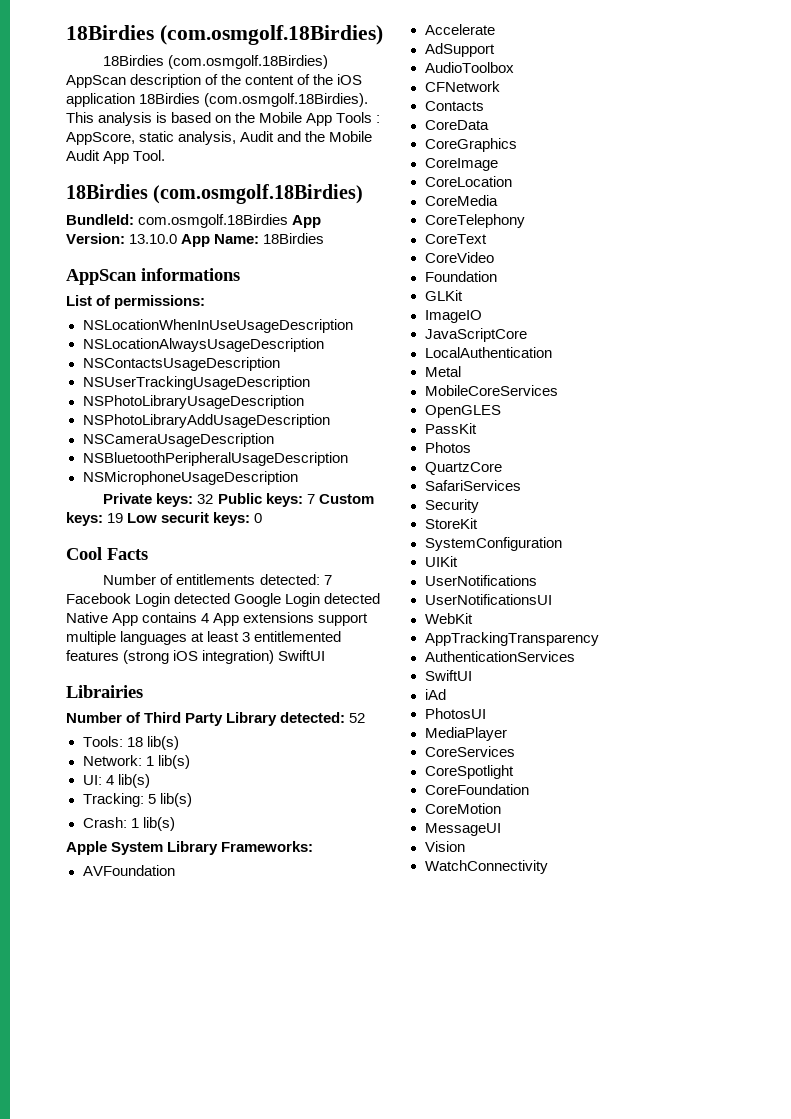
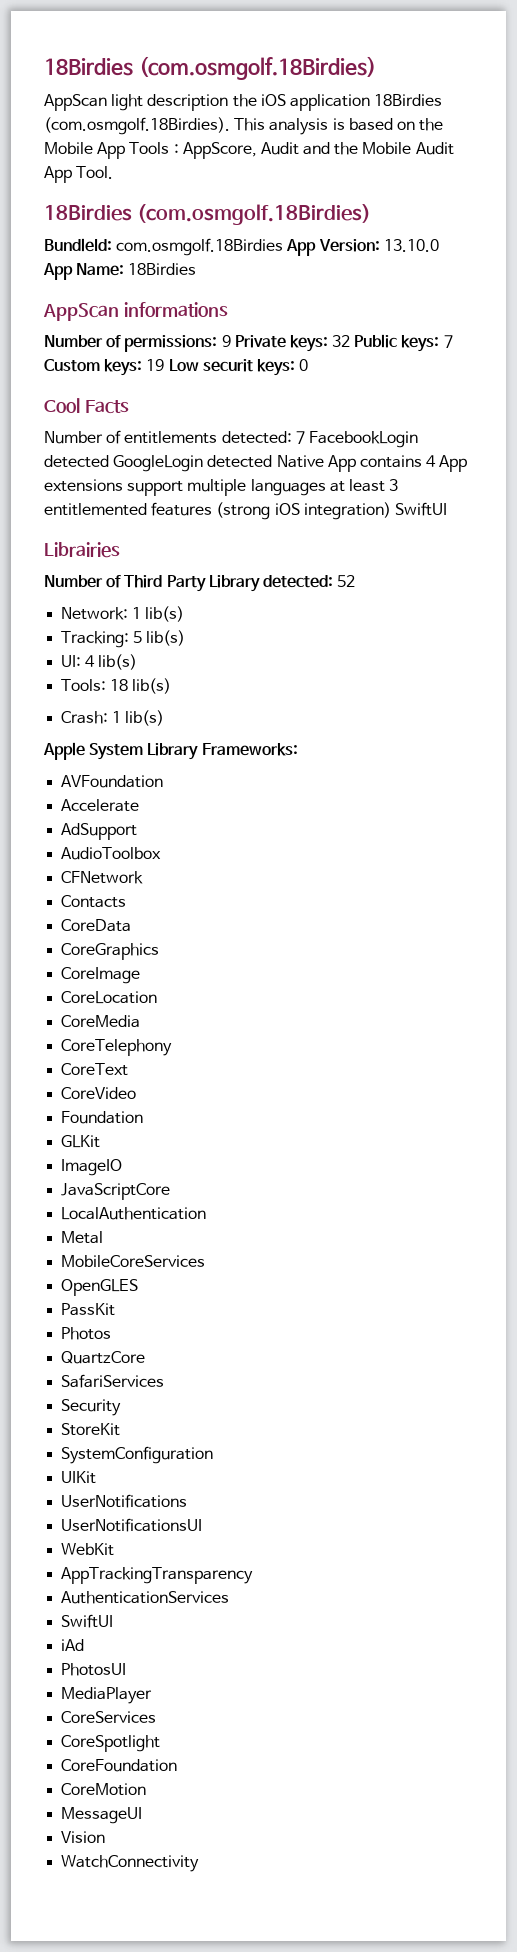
[66,25,383,45] [103,55,329,69] [66,74,311,88] 18Birdies (com.osmgolf.18Birdies) // 18Birdies (com.osmgolf.18Birdies) AppScan description of the content of -> [44,56,376,80] [44,94,229,111] 18Birdies (com.osmgolf.18Birdies) // AppScan light description
[139,131,237,145] static analysis, -> (257, 150) none
[66,295,92,306] List -> [44,335,103,348] Number
[82,319,353,333] [82,338,324,352] [82,357,280,371] [82,376,310,390] [82,395,304,409] [82,414,330,428] [82,433,274,447] [82,452,348,466] [82,471,298,485] // NSLocationWhenInUseUsageDescription // NSLocationAlwaysUsageDescription // NSContactsUsageDescription // NSUserTrackingUsageDescription // NSPhotoLibraryUsageDescription // NSPhotoLibraryAddUsageDescription // NSCameraUsageDescription // NSBluetoothPeripheralUsageDescription // NSMicrophoneUsageDescription // -> [221,335,231,347] 9
[66,593,321,607] Facebook Login detected Google Login -> [308,431,418,448] [44,455,204,472] FacebookLogin detected GoogleLogin
[82,736,179,750] [82,755,154,766] Tools: 18 lib(s) // Network: 1 -> [61,606,185,622] [61,631,143,648] Network: 1 lib(s) // Tracking: 5
[82,793,156,807] Tracking: 5 -> [61,679,129,691] Tools: 18

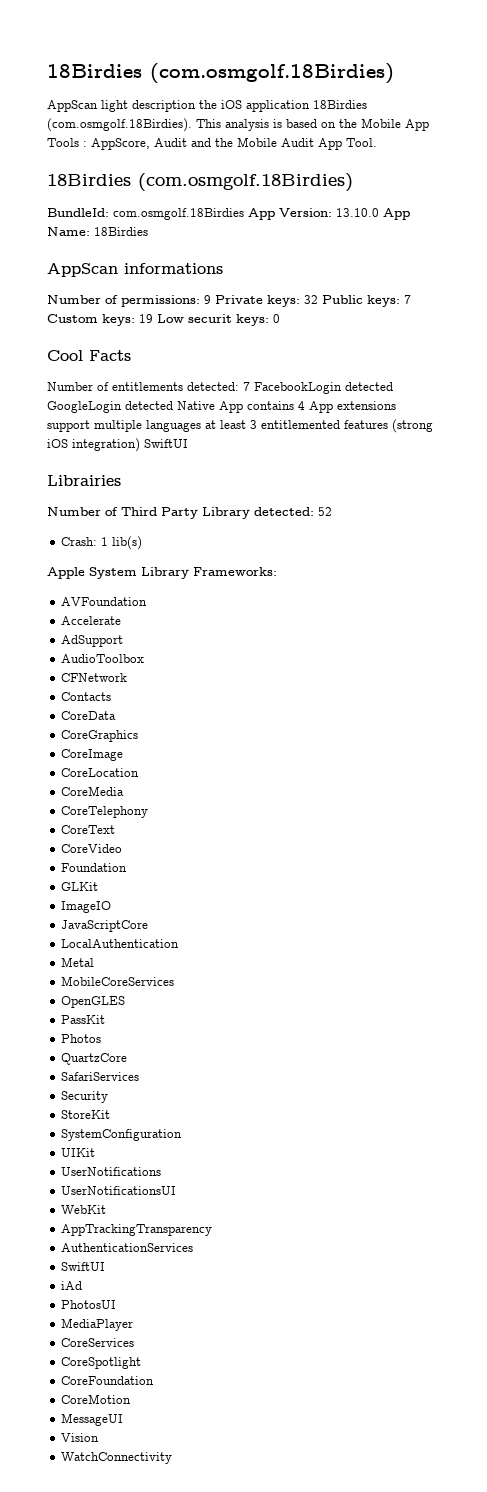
[61,606,185,622] [61,630,186,648] [61,654,138,670] [61,678,172,694] // Network: 1 lib(s) // Tracking: 5 lib(s) // UI: 4 lib(s) // Tools: 18 lib(s) -> (332, 511) none

